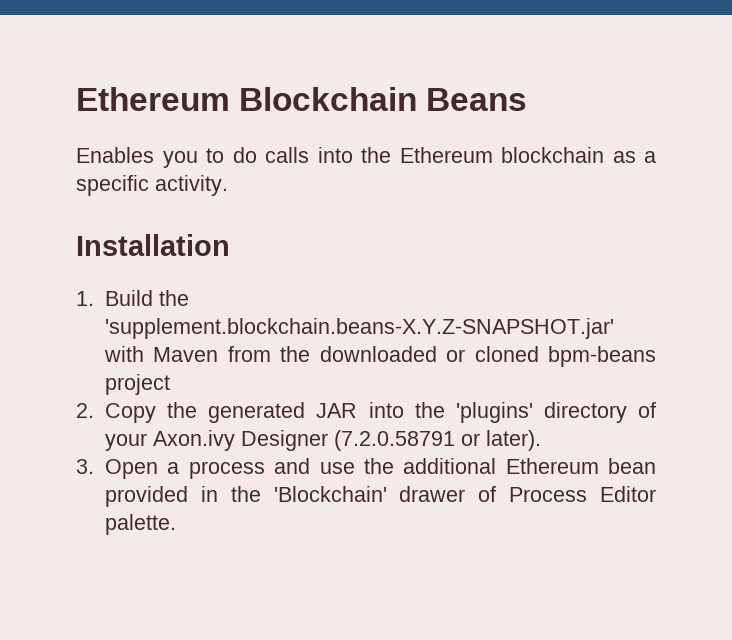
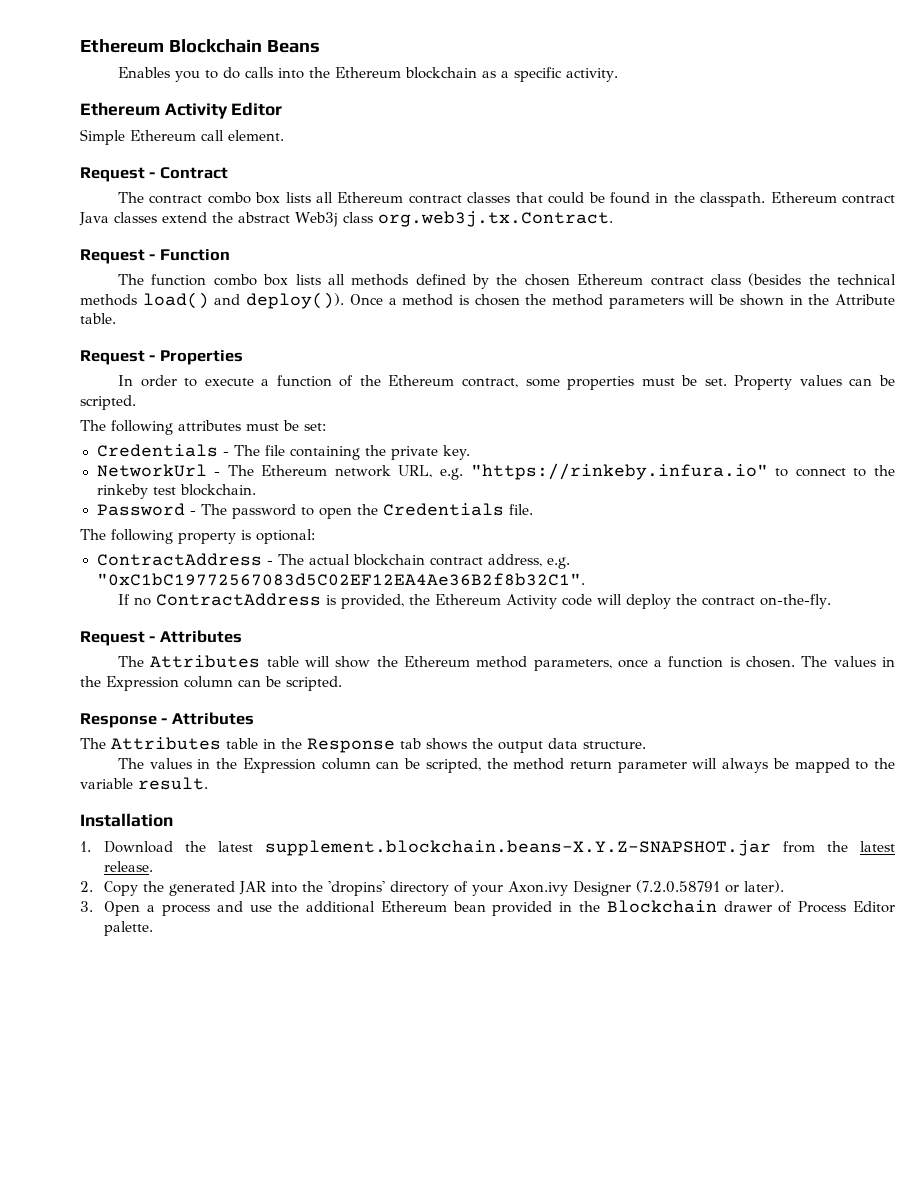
[76,234,230,256] [76,290,190,306] [105,318,615,339] [104,346,656,367] [105,374,171,395] Installation // 1. Build the 'supplement.blockchain.beans-X.Y.Z-SNAPSHOT.jar' with Maven from the downloaded or cloned bpm-beans project -> [80,102,283,119] [80,129,284,145] [80,167,228,182] [118,192,895,207] [79,211,613,227] [80,249,230,264] [118,273,896,289] [80,292,896,309] [80,313,116,324] [80,350,243,365] [118,375,896,390] [80,395,136,410] [80,420,326,435] [96,444,471,460] [96,463,895,480] [96,484,256,499] [96,503,533,519] [80,529,315,544] [96,553,570,569] [96,573,585,586] [118,593,832,609] [80,630,242,646] [118,655,895,671] [80,676,342,691] [80,712,254,728] [80,737,646,753] [118,758,895,773] [80,777,208,790] [80,813,173,827] [80,840,895,856] [104,861,154,872] Ethereum Activity Editor // Simple Ethereum call element. // Request - Contract // The contract combo box lists all Ethereum contract classes that could be found in the classpath. Ethereum contract Java classes extend the abstract Web3j class org.web3j.tx.Contract. // Request - Function // The function combo box lists all methods defined by the chosen Ethereum contract class (besides the technical methods load() and deploy()). Once a method is chosen the method parameters will be shown in the Attribute table. // Request - Properties // In order to execute a function of the Ethereum contract, some properties must be set. Property values can be scripted. // The following attributes must be set: // Credentials - The file containing the private key. // NetworkUrl - The Ethereum network URL, e.g. "https://rinkeby.infura.io" to connect to the rinkeby test blockchain. // Password - The password to open the Credentials file. // The following property is optional: // ContractAddress - The actual blockchain contract address, e.g. "0xC1bC19772567083d5C02EF12EA4Ae36B2f8b32C1". // If no ContractAddress is provided, the Ethereum Activity code will deploy the contract on-the-fly. // Request - Attributes // The Attributes table will show the Ethereum method parameters, once a function is chosen. The values in the Expression column can be scripted. // Response - Attributes // The Attributes table in the Response tab shows the output data structure. // The values in the Expression column can be scripted, the method return parameter will always be mapped to the variable result. // Installation // 1. Download the latest supplement.blockchain.beans-X.Y.Z-SNAPSHOT.jar from the latest release.
[455,402,533,423] 'plugins' -> [328,881,386,896] 'dropins'
[273,486,387,502] 'Blockchain' -> [606,900,717,913] Blockchain

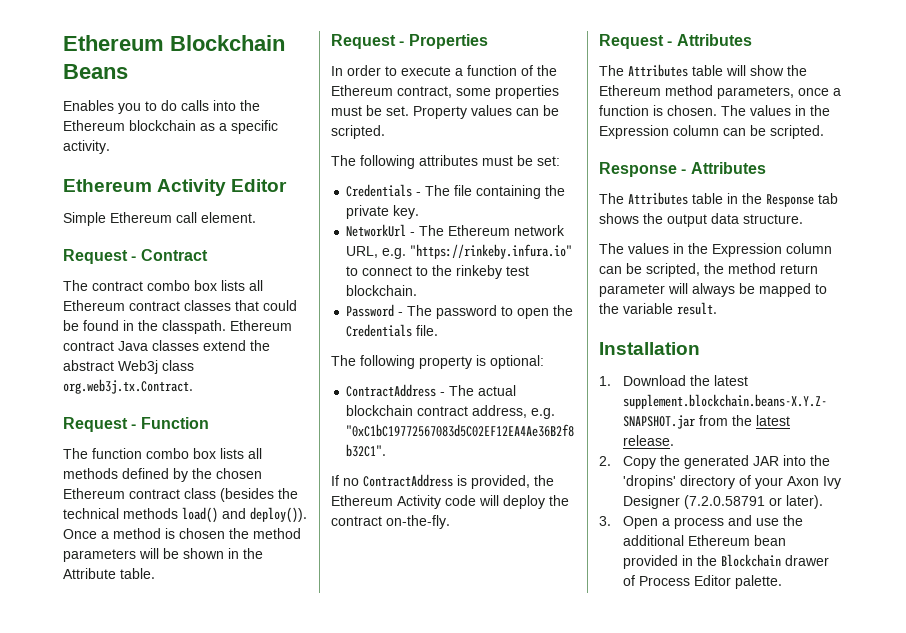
[508,881,569,896] Axon.ivy -> [786,476,841,489] Axon Ivy

